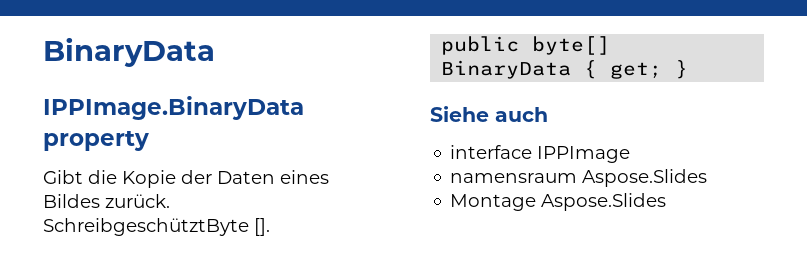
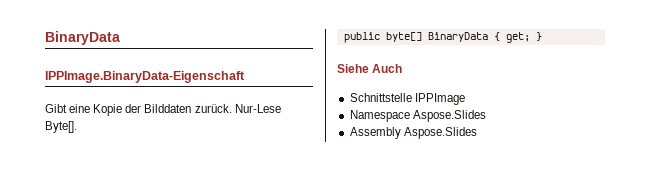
[43,96,304,120] [43,131,149,151] IPPImage.BinaryData property -> [45,71,245,83] IPPImage.BinaryData-Eigenschaft
[88,170,117,184] die -> [69,104,91,113] eine
[217,170,329,184] [43,194,170,208] [43,218,270,236] Daten eines Bildes zurück. SchreibgeschütztByte []. -> [144,104,281,113] [45,121,77,133] Bilddaten zurück. Nur-Lese Byte[].
[495,107,548,122] [450,145,533,159] auch // interface -> [372,64,403,73] [349,93,412,102] Auch // Schnittstelle
[450,173,578,183] namensraum -> [349,110,410,122] Namespace
[450,194,537,211] Montage -> [349,127,401,139] Assembly

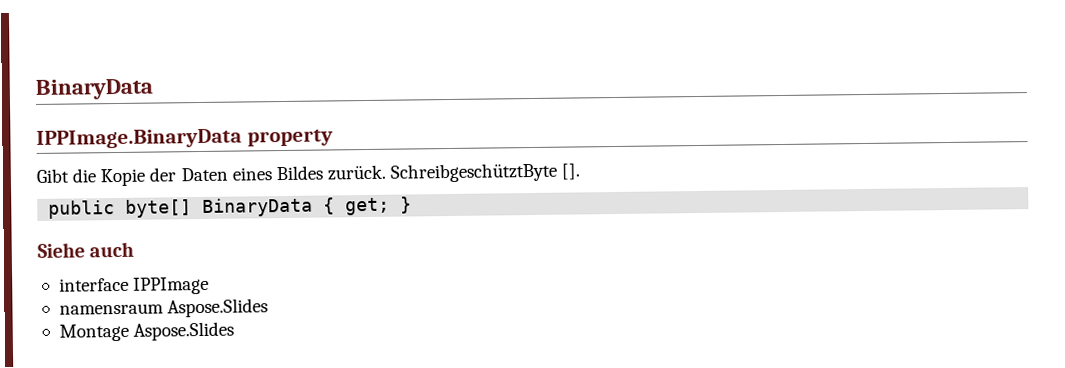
[45,71,245,83] IPPImage.BinaryData-Eigenschaft -> [36,128,333,149] IPPImage.BinaryData property
[69,104,91,113] eine -> [72,168,97,183] die
[144,104,281,113] [45,121,77,133] Bilddaten zurück. Nur-Lese Byte[]. -> [180,162,581,183] Daten eines Bildes zurück. SchreibgeschütztByte [].
[372,64,403,73] [349,93,412,102] Auch // Schnittstelle -> [89,241,135,258] [58,277,129,292] auch // interface
[349,110,410,122] Namespace -> [58,303,164,315] namensraum
[349,127,401,139] Assembly -> [58,323,129,342] Montage

